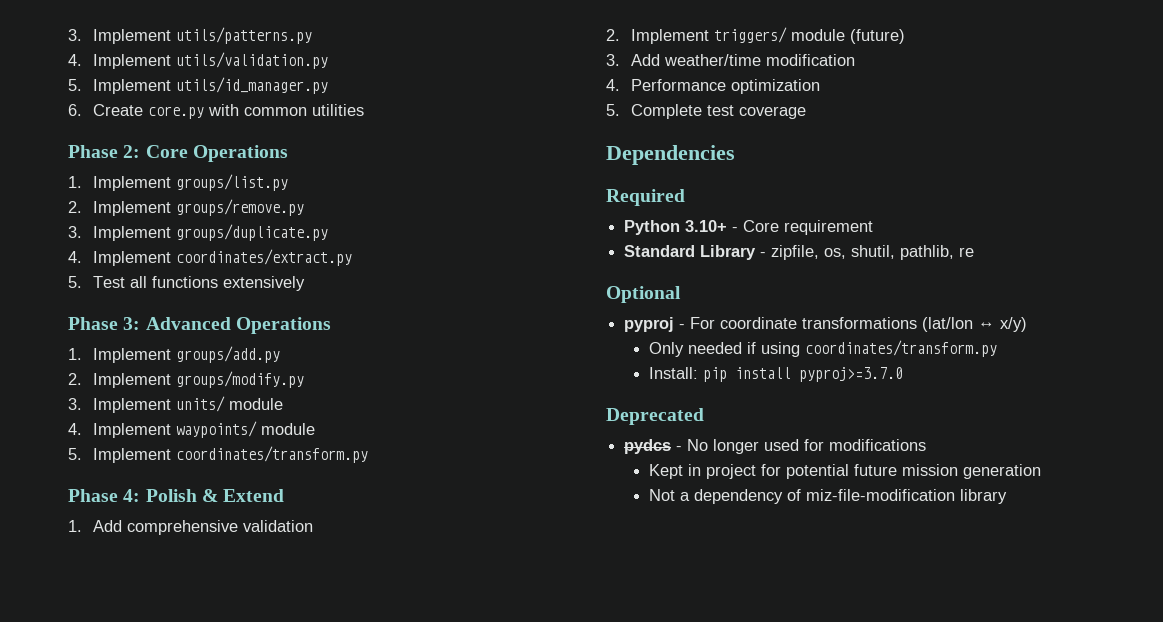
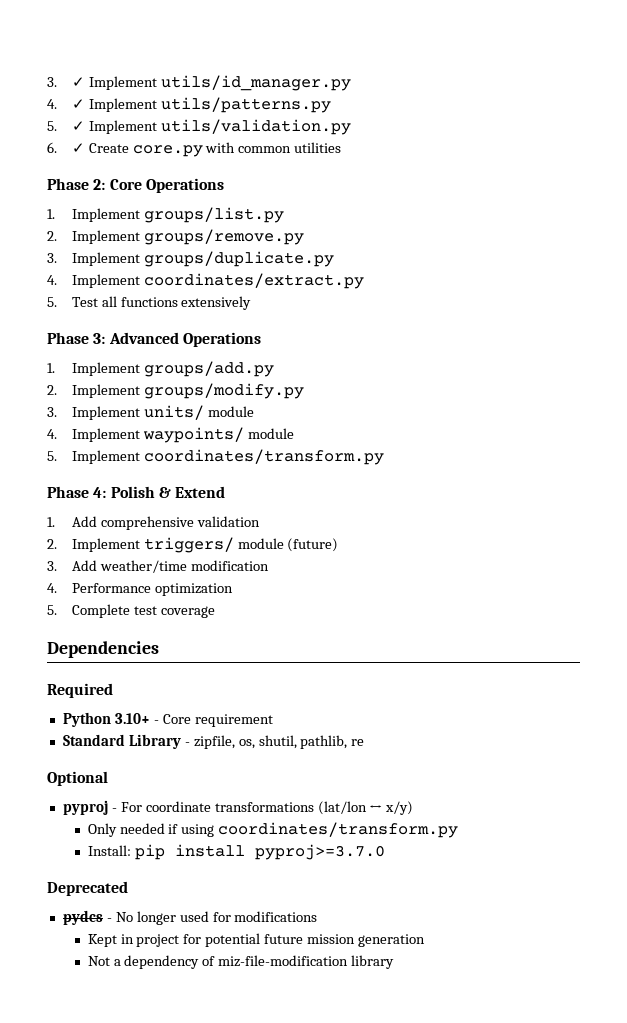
[68,29,82,41] 3. -> [47,75,351,91] [47,99,85,109] 3. ✓ Implement utils/id_manager.py // 4. ✓
[68,54,82,66] 4. -> [47,121,85,131] 5. ✓
[68,77,328,94] [68,104,82,116] 5. Implement utils/id_manager.py // 6. -> [47,142,85,153] 6. ✓

